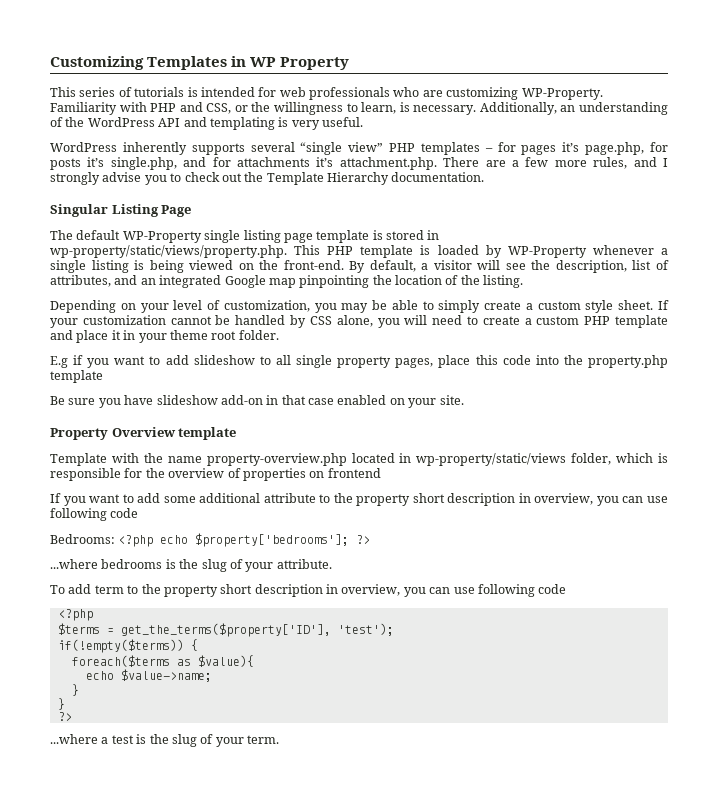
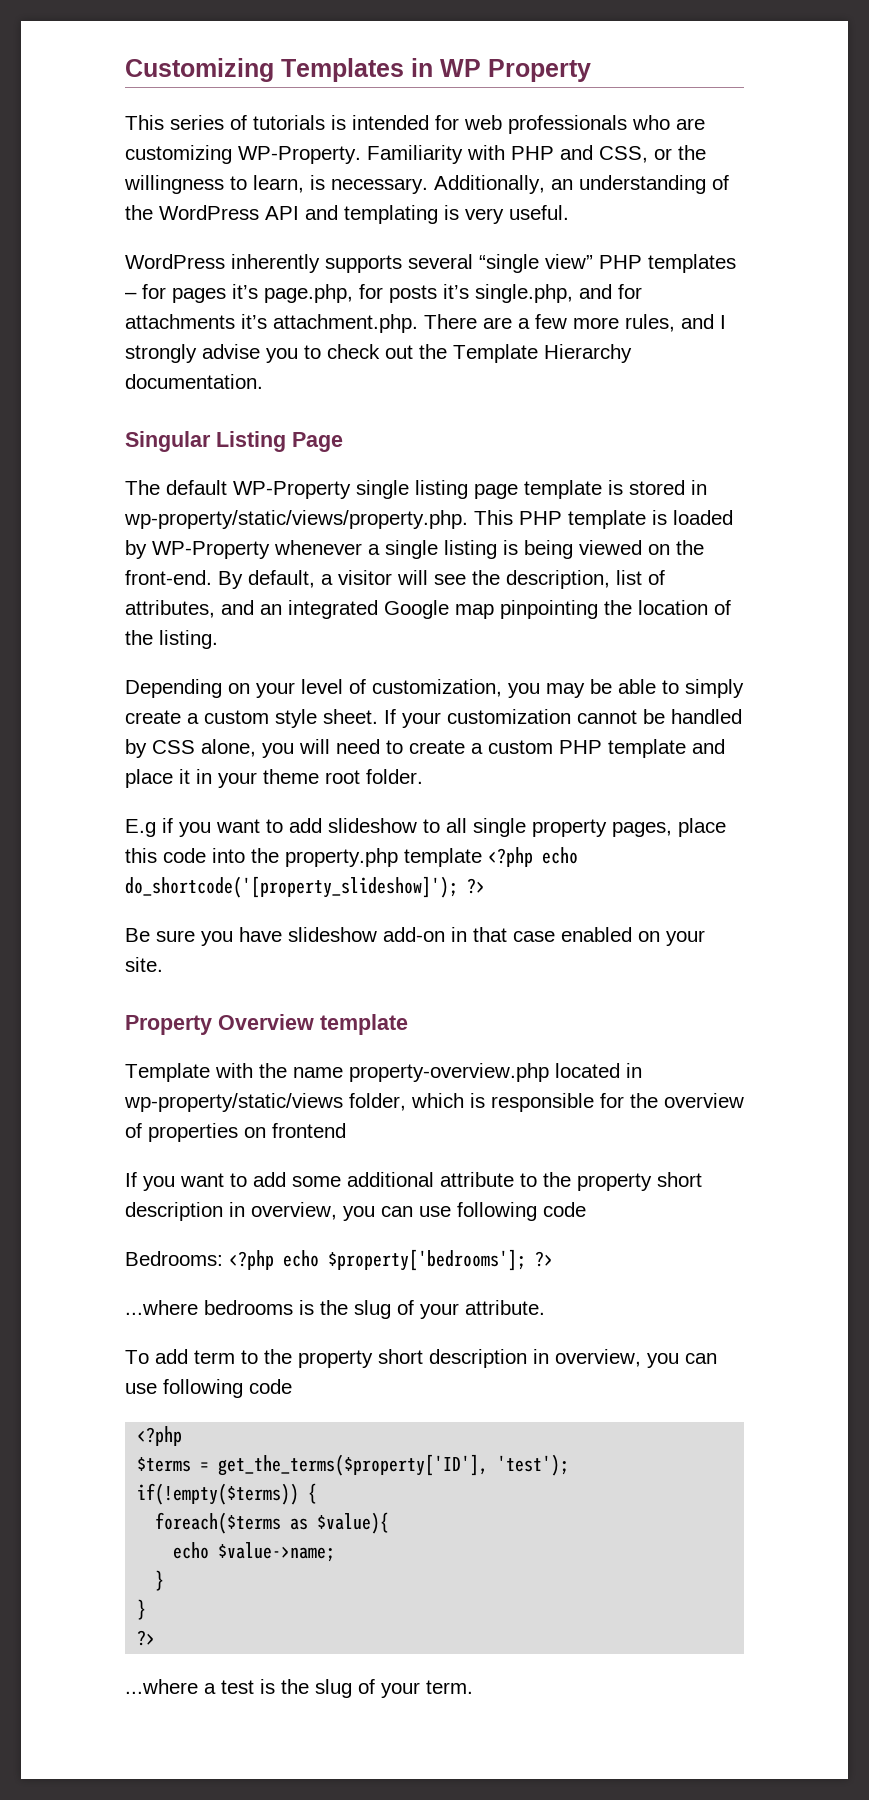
(103, 376) none -> [488,847,578,867] [125,876,485,898] <?php echo do_shortcode('[property_slideshow]'); ?>

